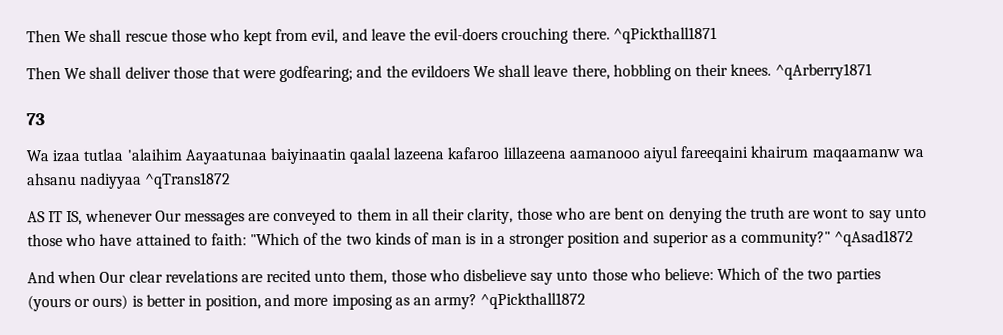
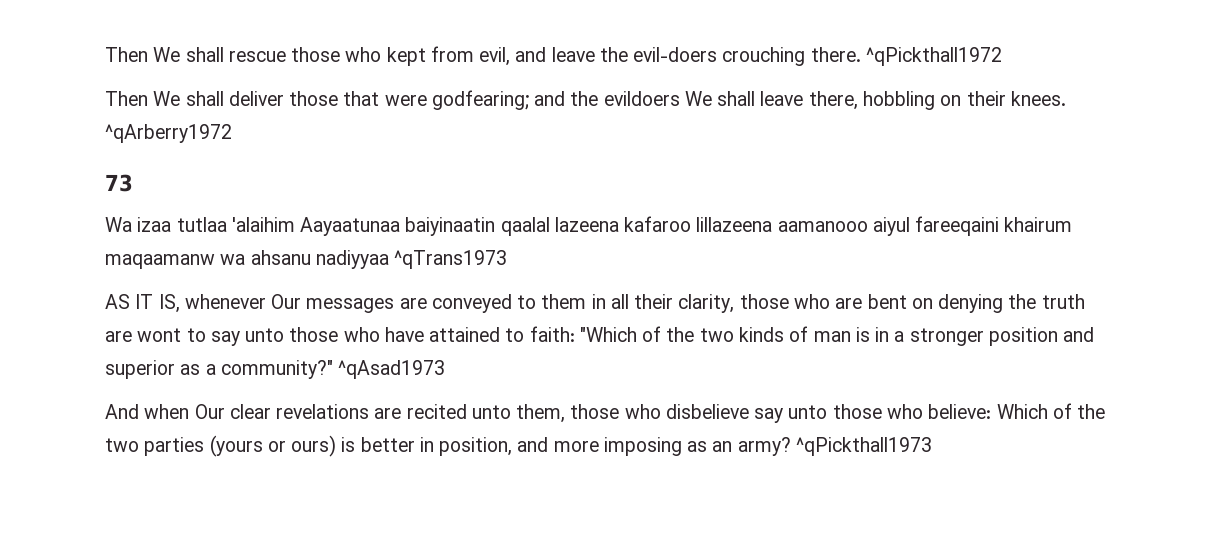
[612,26,717,44] ^qPickthall1871 -> [865,47,1002,66] ^qPickthall1972
[774,63,872,80] ^qArberry1871 -> [105,124,232,143] ^qArberry1972
[145,172,232,189] ^qTrans1872 -> [394,250,508,269] ^qTrans1973
[834,230,915,247] ^qAsad1872 -> [338,360,446,379] ^qAsad1973
[480,292,587,310] ^qPickthall1872 -> [795,437,932,456] ^qPickthall1973

